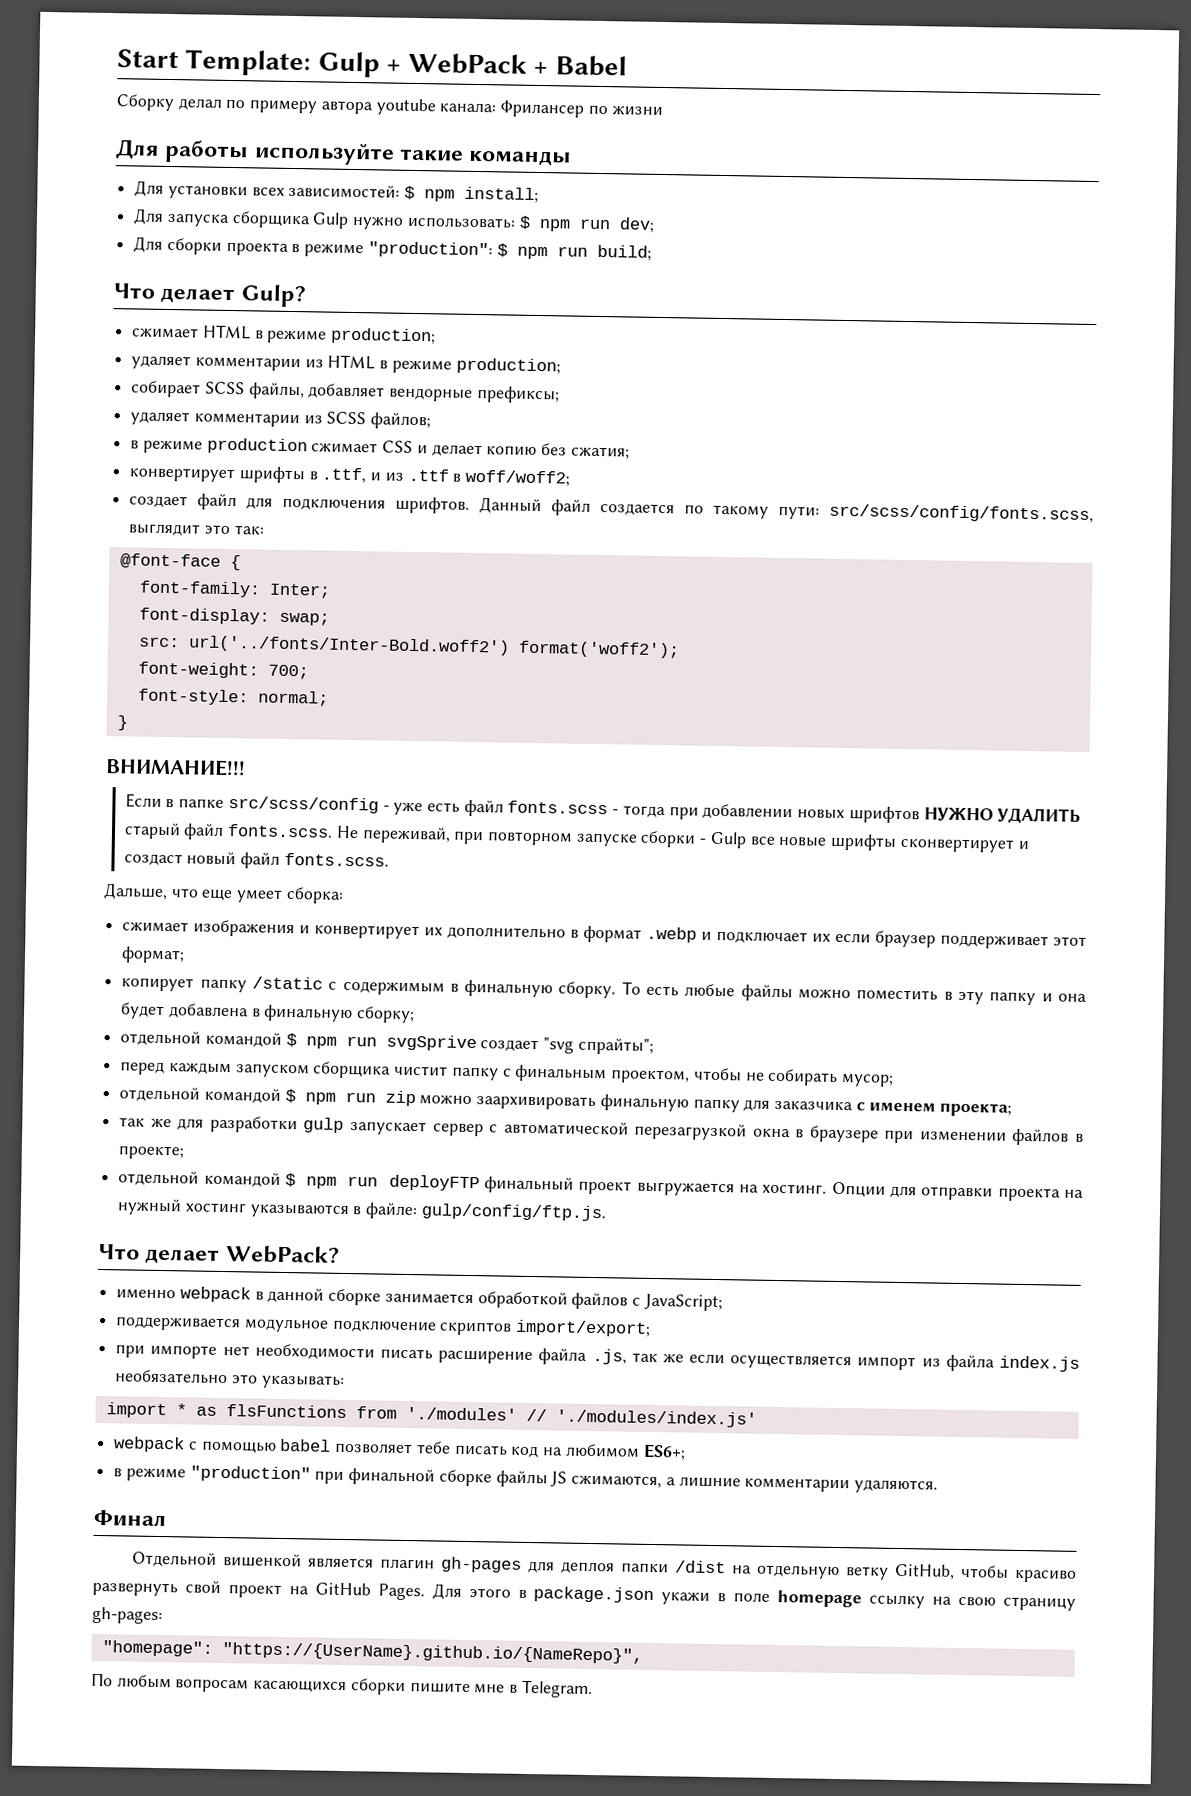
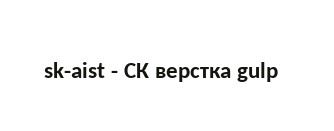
[117,49,627,78] [116,94,663,118] [115,139,573,167] [134,180,540,203] [133,208,655,233] [133,236,652,261] [113,283,306,308] [132,324,437,345] [131,354,561,375] [131,380,560,404] [130,411,432,430] [130,437,630,460] [129,466,571,487] [129,493,1094,524] [128,523,265,537] [119,553,241,571] [138,580,331,599] [138,607,330,626] [138,635,680,659] [137,661,309,680] [137,688,329,707] [116,715,128,731] [105,758,246,777] [124,793,1082,825] [123,822,1029,853] [123,851,389,869] [103,883,344,904] [122,919,1088,950] [121,946,186,964] [121,976,1088,1006] [120,1002,416,1024] [120,1030,654,1055] [120,1061,894,1087] [119,1086,1013,1117] [119,1115,1084,1146] [118,1145,185,1160] [118,1170,1084,1202] [117,1198,606,1222] [98,1243,340,1265] [116,1286,723,1312] [115,1316,652,1337] [115,1343,1080,1372] [115,1369,345,1389] [105,1402,757,1428] [113,1436,686,1461] [113,1465,938,1494] [93,1509,167,1527] [131,1551,1078,1583] [92,1580,1077,1611] [92,1606,163,1625] [101,1640,643,1664] [91,1672,593,1699] Start Template: Gulp + WebPack + Babel // Сборку делал по примеру автора youtube канала: Фрилансер по жизни // Для работы используйте такие команды // Для установки всех зависимостей: $ npm install; // Для запуска сборщика Gulp нужно использовать: $ npm run dev; // Для сборки проекта в режиме "production": $ npm run build; // Что делает Gulp? // сжимает HTML в режиме production; // удаляет комментарии из HTML в режиме production; // собирает SCSS файлы, добавляет вендорные префиксы; // удаляет комментарии из SCSS файлов; // в режиме production сжимает CSS и делает копию без сжатия; // конвертирует шрифты в .ttf, и из .ttf в woff/woff2; // создает файл для подключения шрифтов. Данный файл создается по такому пути: src/scss/config/fonts.scss, выглядит это так: // @font-face { // font-family: Inter; // font-display: swap; // src: url('../fonts/Inter-Bold.woff2') format('woff2'); // font-weight: 700; // font-style: normal; // } // ВНИМАНИЕ!!! // Если в папке src/scss/config - уже есть файл fonts.scss - тогда при добавлении новых шрифтов НУЖНО УДАЛИТЬ старый файл fonts.scss. Не переживай, при повторном запуске сборки - Gulp все новые шрифты сконвертирует и создаст новый файл fonts.scss. // Дальше, что еще умеет сборка: // сжимает изображения и конвертирует их дополнительно в формат .webp и подключает их если браузер поддерживает этот формат; // копирует папку /static с содержимым в финальную сборку. То есть любые файлы можно поместить в эту папку и она будет добавлена в финальную сборку; // отдельной командой $ npm run svgSprive cоздает "svg cпрайты"; // перед каждым запуском сборщика чистит папку с финальным проектом, чтобы не собирать мусор; // отдельной командой $ npm run zip можно заархивировать финальную папку для заказчика с именем проекта; // так же для разработки gulp запускает сервер с автоматической перезагрузкой окна в браузере при изменении файлов в проекте; // отдельной командой $ npm run deployFTP финальный проект выгружается на хостинг. Опции для отправки проекта на нужный хостинг указываются в файле: gulp/config/ftp.js. // Что делает WebPack? // именно webpack в данной сборке занимается обработкой файлов c JavaScript; // поддерживается модульное подключение скриптов import/export; // при импорте нет необходимости писать расширение файла .js, так же если осуществляется импорт из файла index.js необязательно это указывать: // import * as flsFunctions from './modules' // './modules/index.js' // webpack c помощью babel позволяет тебе писать код на любимом ES6+; // в режиме "production" при финальной сборке файлы JS сжимаются, а лишние комментарии удаляются. // Финал // Отдельной вишенкой является плагин gh-pages для деплоя папки /dist на отдельную ветку GitHub, чтобы красиво развернуть свой проект на GitHub Pages. Для этого в package.json укажи в поле homepage ссылку на свою страницу gh-pages: // "homepage": "https://{UserName}.github.io/{NameRepo}", // По любым вопросам касающихся сборки пишите мне в Telegram. -> [44,62,279,82] sk-aist - СК верстка gulp

